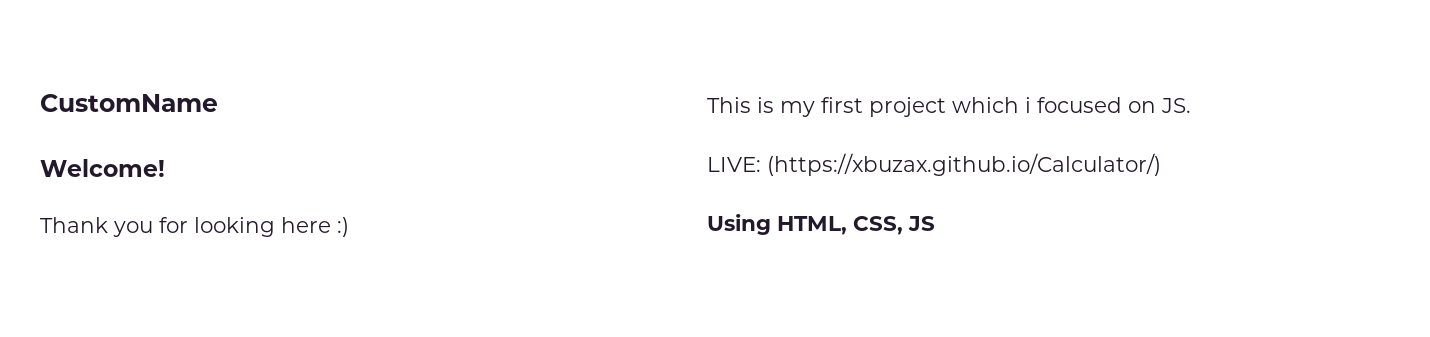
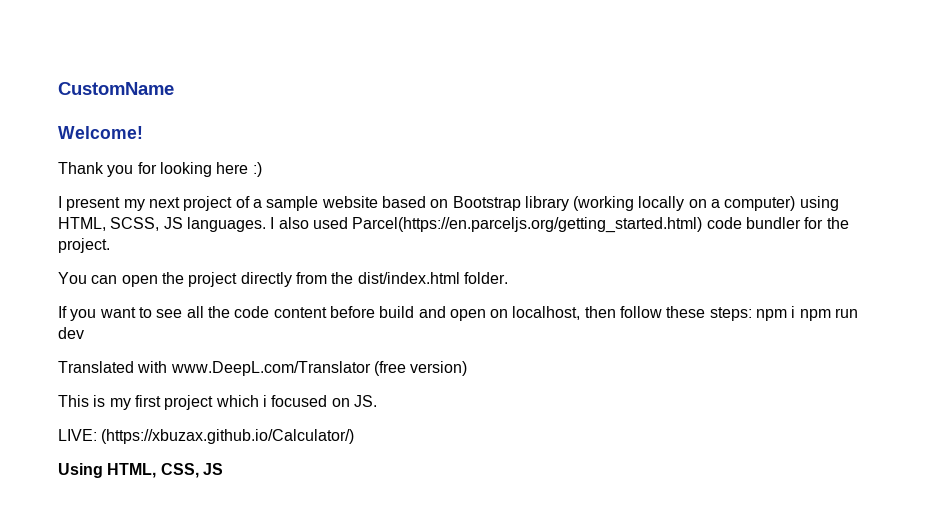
(349, 227) none -> [58,196,839,211] [58,217,849,233] [58,238,110,253] [58,272,508,287] [58,306,859,321] [58,327,84,339] [58,361,468,376] // I present my next project of a sample website based on Bootstrap library (working locally on a computer) using HTML, SCSS, JS languages. I also used Parcel(https://en.parceljs.org/getting_started.html) code bundler for the project. // You can open the project directly from the dist/index.html folder. // If you want to see all the code content before build and open on localhost, then follow these steps: npm i npm run dev // Translated with www.DeepL.com/Translator (free version)

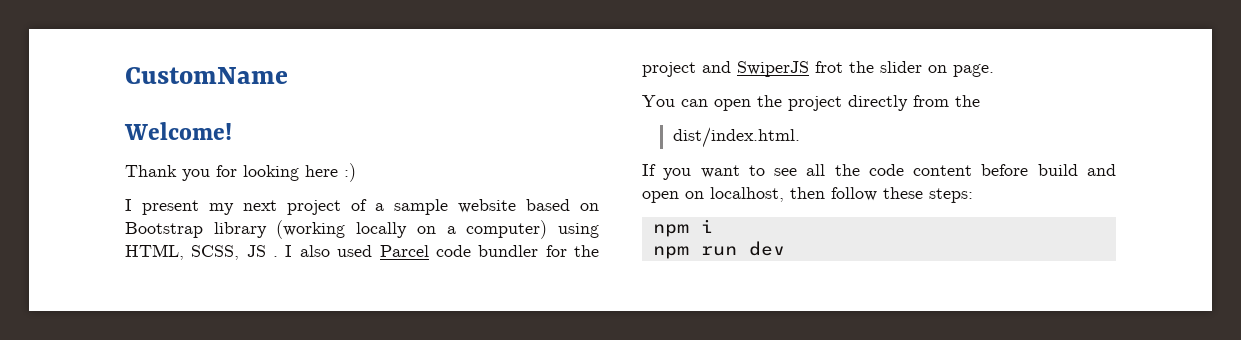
[186,217,266,232] languages. -> [273,256,279,257] .
[352,217,703,233] Parcel(https://en.parceljs.org/getting_started.html) -> [379,245,429,257] Parcel
[58,238,110,253] project. -> [642,61,994,77] project and SwiperJS frot the slider on page.
[357,272,508,284] dist/index.html folder. -> [672,127,800,148] // dist/index.html.
(752, 314) none -> (973, 195) //
(796, 312) none -> (713, 226) //
[58,361,468,376] [58,395,377,410] [58,429,355,444] [58,463,223,478] // Translated with www.DeepL.com/Translator (free version) // This is my first project which i focused on JS. // LIVE: (https://xbuzax.github.io/Calculator/) // Using HTML, CSS, JS -> (785, 248) none

